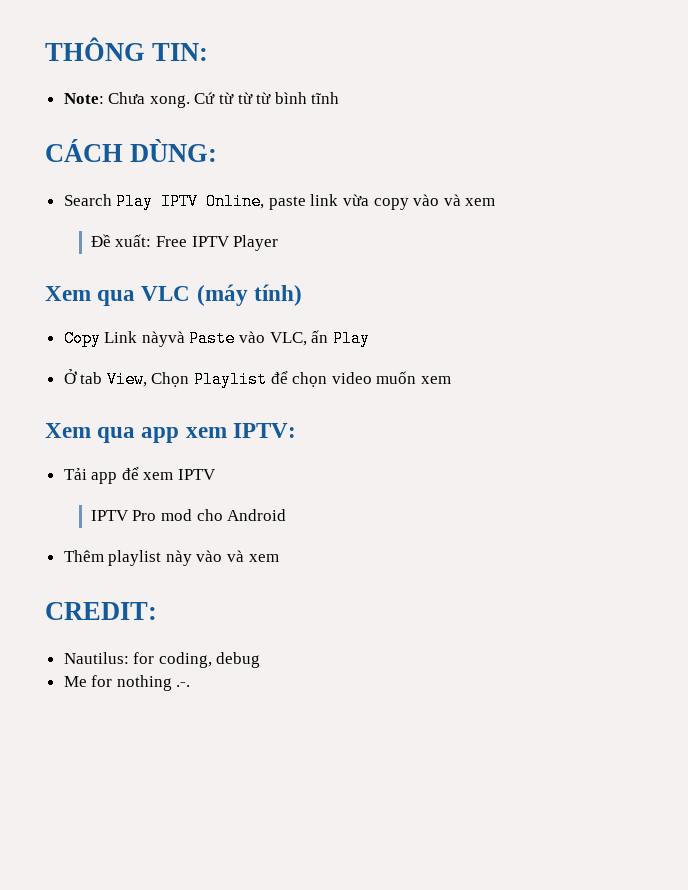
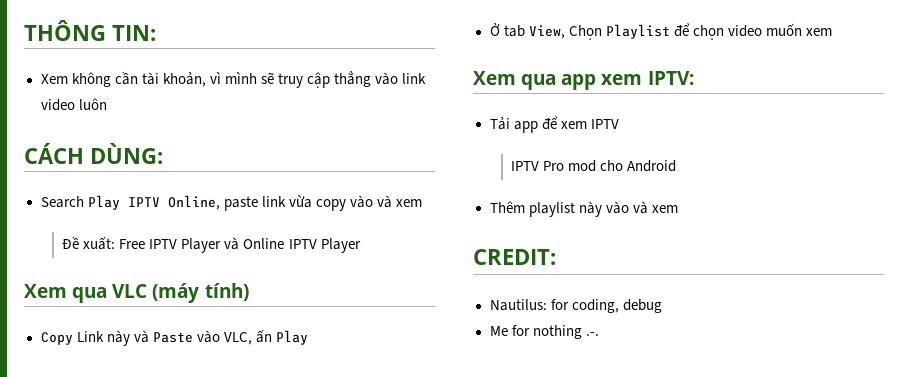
[63,92,340,108] Note: Chưa xong. Cứ từ từ từ bình tĩnh -> [40,71,427,88] [40,98,107,111] Xem không cần tài khoản, vì mình sẽ truy cập thẳng vào link video luôn
(279, 243) none -> [224,237,361,253] và Online IPTV Player
[141,331,185,347] nàyvà -> [106,330,149,346] này và

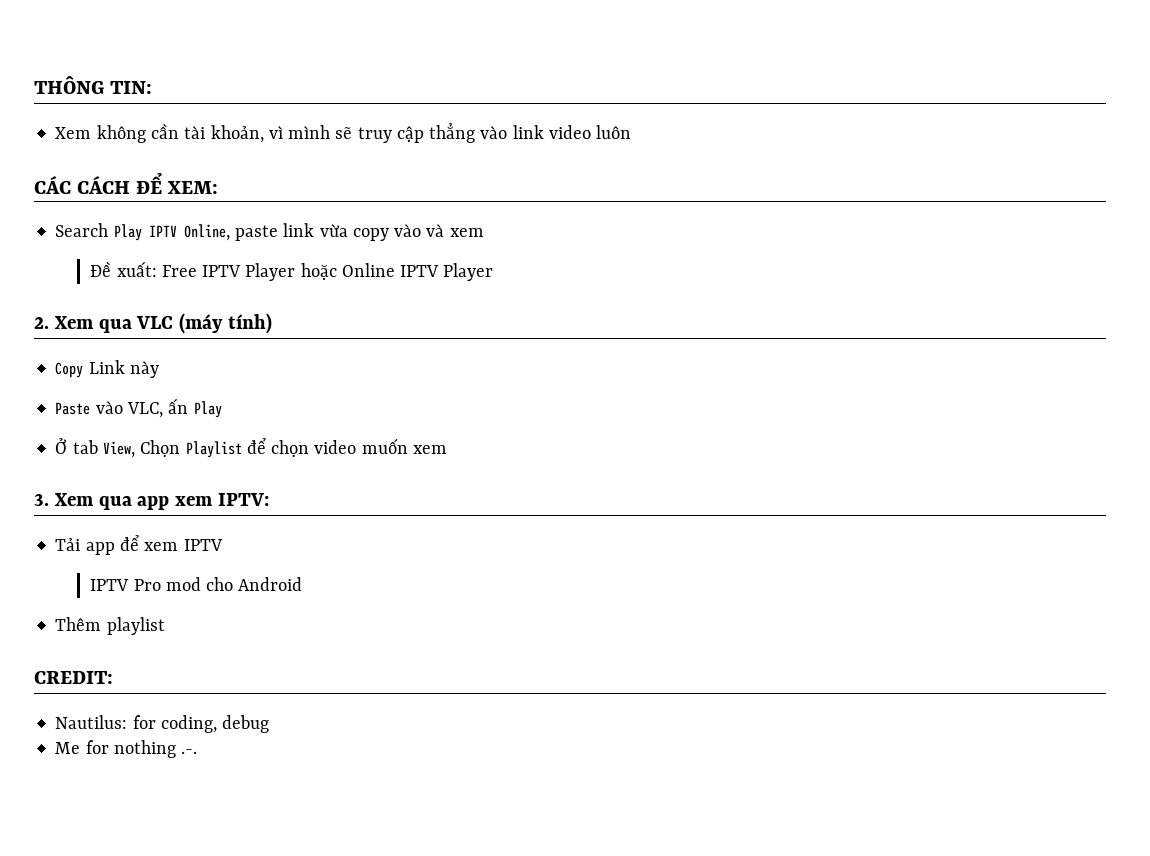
[24,143,163,164] CÁCH DÙNG: -> [34,172,219,194] CÁC CÁCH ĐỂ XEM:
[224,237,240,250] và -> [300,263,337,280] hoặc
(361, 245) none -> [34,317,49,329] 2.
[133,330,149,343] và -> (159, 369) //
(832, 32) none -> [34,494,49,506] 3.
[578,201,678,217] này vào và xem -> (165, 626) none

